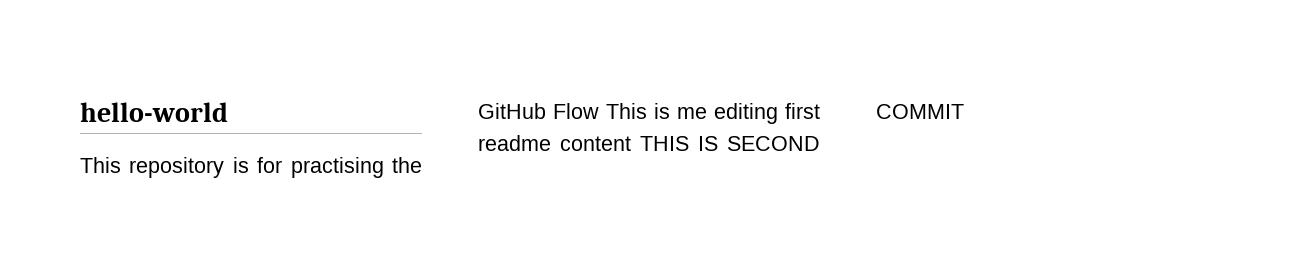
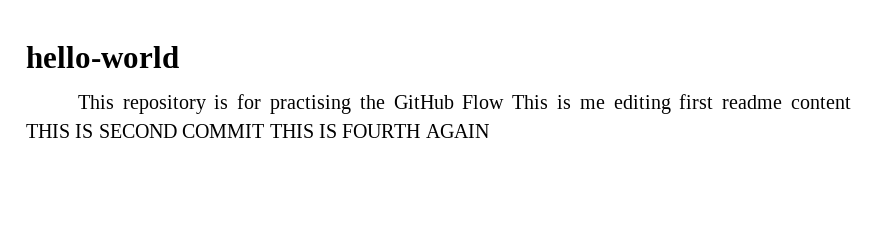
(964, 111) none -> [269,124,489,138] THIS IS FOURTH AGAIN

